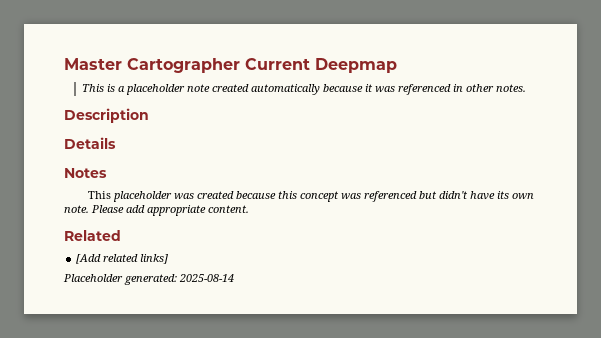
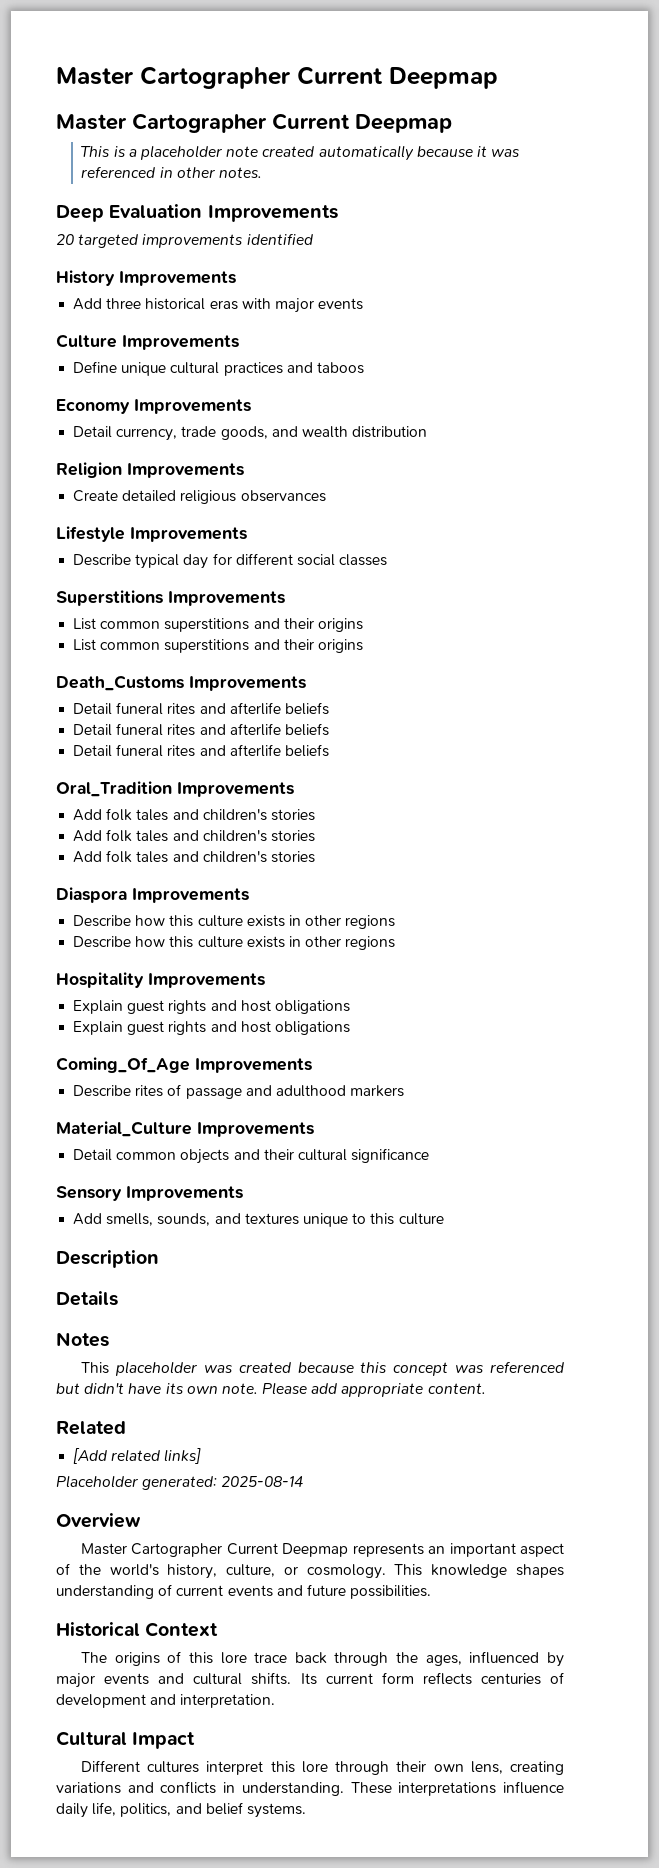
[64,58,397,73] Master Cartographer Current Deepmap -> [56,66,498,89] [56,113,452,133] Master Cartographer Current Deepmap // Master Cartographer Current Deepmap
(526, 88) none -> [56,204,338,222] [56,233,313,248] [56,270,236,286] [73,298,364,313] [56,334,239,350] [73,361,364,376] [56,399,251,414] [73,426,428,441] [56,462,244,478] [73,490,326,504] [56,526,247,542] [73,553,388,569] [56,590,285,606] [73,618,363,632] [73,639,363,653] [56,675,306,691] [73,702,329,715] [73,723,329,736] [73,744,329,757] [56,781,294,797] [73,808,315,821] [73,829,315,842] [73,850,315,863] [56,887,249,903] [73,915,396,929] [73,936,396,950] [56,972,265,988] [73,1000,350,1014] [73,1021,350,1035] [56,1057,312,1073] [73,1084,405,1099] [56,1121,314,1137] [73,1148,430,1164] [56,1186,243,1201] [73,1213,444,1227] // Deep Evaluation Improvements // 20 targeted improvements identified // History Improvements // Add three historical eras with major events // Culture Improvements // Define unique cultural practices and taboos // Economy Improvements // Detail currency, trade goods, and wealth distribution // Religion Improvements // Create detailed religious observances // Lifestyle Improvements // Describe typical day for different social classes // Superstitions Improvements // List common superstitions and their origins // List common superstitions and their origins // Death_Customs Improvements // Detail funeral rites and afterlife beliefs // Detail funeral rites and afterlife beliefs // Detail funeral rites and afterlife beliefs // Oral_Tradition Improvements // Add folk tales and children's stories // Add folk tales and children's stories // Add folk tales and children's stories // Diaspora Improvements // Describe how this culture exists in other regions // Describe how this culture exists in other regions // Hospitality Improvements // Explain guest rights and host obligations // Explain guest rights and host obligations // Coming_Of_Age Improvements // Describe rites of passage and adulthood markers // Material_Culture Improvements // Detail common objects and their cultural significance // Sensory Improvements // Add smells, sounds, and textures unique to this culture
(234, 278) none -> [56,1513,141,1528] [81,1543,564,1557] [56,1563,564,1579] [56,1584,432,1599] [56,1622,219,1637] [81,1651,564,1667] [56,1672,565,1688] [56,1694,276,1708] [56,1731,196,1749] [81,1760,564,1775] [56,1781,564,1796] [56,1802,306,1818] // Overview // Master Cartographer Current Deepmap represents an important aspect of the world's history, culture, or cosmology. This knowledge shapes understanding of current events and future possibilities. // Historical Context // The origins of this lore trace back through the ages, influenced by major events and cultural shifts. Its current form reflects centuries of development and interpretation. // Cultural Impact // Different cultures interpret this lore through their own lens, creating variations and conflicts in understanding. These interpretations influence daily life, politics, and belief systems.

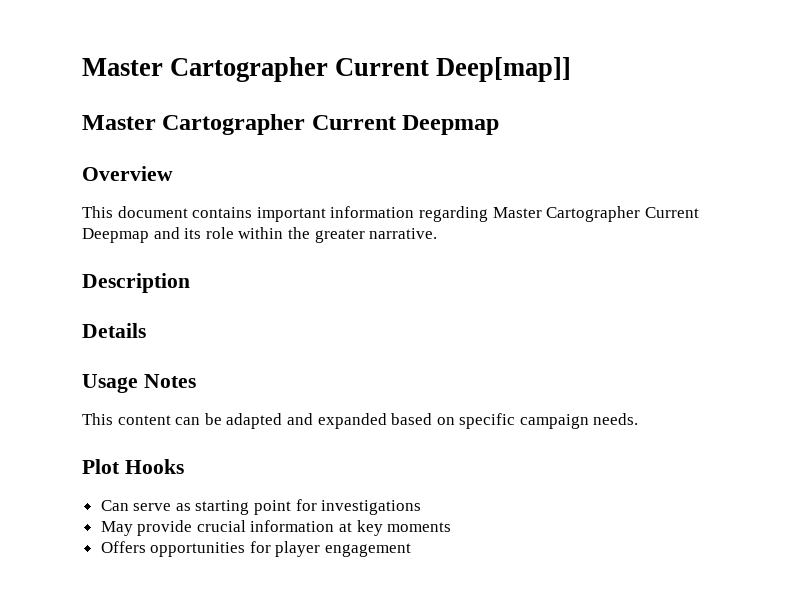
[56,66,498,89] [56,113,452,133] [81,145,521,161] [81,166,263,178] [56,204,338,222] [56,233,313,248] [56,270,236,286] [73,298,364,313] [56,334,239,350] [73,361,364,376] [56,399,251,414] [73,426,428,441] [56,462,244,478] [73,490,326,504] [56,526,247,542] [73,553,388,569] [56,590,285,606] [73,618,363,632] [73,639,363,653] [56,675,306,691] [73,702,329,715] [73,723,329,736] [73,744,329,757] [56,781,294,797] [73,808,315,821] [73,829,315,842] [73,850,315,863] [56,887,249,903] [73,915,396,929] [73,936,396,950] [56,972,265,988] [73,1000,350,1014] [73,1021,350,1035] [56,1057,312,1073] [73,1084,405,1099] [56,1121,314,1137] [73,1148,430,1164] [56,1186,243,1201] [73,1213,444,1227] Master Cartographer Current Deepmap // Master Cartographer Current Deepmap // This is a placeholder note created automatically because it was referenced in other notes. // Deep Evaluation Improvements // 20 targeted improvements identified // History Improvements // Add three historical eras with major events // Culture Improvements // Define unique cultural practices and taboos // Economy Improvements // Detail currency, trade goods, and wealth distribution // Religion Improvements // Create detailed religious observances // Lifestyle Improvements // Describe typical day for different social classes // Superstitions Improvements // List common superstitions and their origins // List common superstitions and their origins // Death_Customs Improvements // Detail funeral rites and afterlife beliefs // Detail funeral rites and afterlife beliefs // Detail funeral rites and afterlife beliefs // Oral_Tradition Improvements // Add folk tales and children's stories // Add folk tales and children's stories // Add folk tales and children's stories // Diaspora Improvements // Describe how this culture exists in other regions // Describe how this culture exists in other regions // Hospitality Improvements // Explain guest rights and host obligations // Explain guest rights and host obligations // Coming_Of_Age Improvements // Describe rites of passage and adulthood markers // Material_Culture Improvements // Detail common objects and their cultural significance // Sensory Improvements // Add smells, sounds, and textures unique to this culture -> [82,57,572,82] [82,114,500,135] [82,166,173,181] [82,206,699,222] [82,227,438,243] Master Cartographer Current Deep[map]] // Master Cartographer Current Deepmap // Overview // This document contains important information regarding Master Cartographer Current Deepmap and its role within the greater narrative.
(118, 1298) none -> [82,374,138,393] Usage
[114,1361,564,1376] [56,1382,486,1397] [56,1421,126,1435] [73,1448,202,1464] [56,1475,304,1490] [56,1513,141,1528] [81,1543,564,1557] [56,1563,564,1579] [56,1584,432,1599] [56,1622,219,1637] [81,1651,564,1667] [56,1672,565,1688] [56,1694,276,1708] [56,1731,196,1749] [81,1760,564,1775] [56,1781,564,1796] [56,1802,306,1818] placeholder was created because this concept was referenced but didn't have its own note. Please add appropriate content. // Related // [Add related links] // Placeholder generated: 2025-08-14 // Overview // Master Cartographer Current Deepmap represents an important aspect of the world's history, culture, or cosmology. This knowledge shapes understanding of current events and future possibilities. // Historical Context // The origins of this lore trace back through the ages, influenced by major events and cultural shifts. Its current form reflects centuries of development and interpretation. // Cultural Impact // Different cultures interpret this lore through their own lens, creating variations and conflicts in understanding. These interpretations influence daily life, politics, and belief systems. -> [117,413,639,429] [82,459,184,474] [100,499,422,515] [100,520,452,536] [100,541,412,557] content can be adapted and expanded based on specific campaign needs. // Plot Hooks // Can serve as starting point for investigations // May provide crucial information at key moments // Offers opportunities for player engagement

